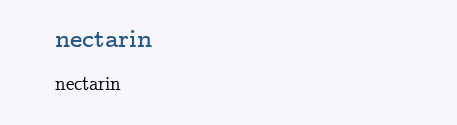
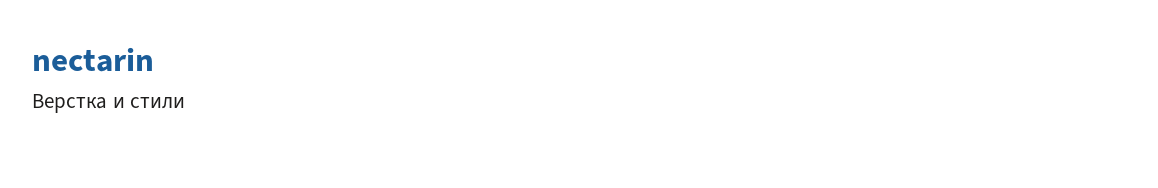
[55,77,121,90] nectarin -> [32,94,186,113] Верстка и стили

